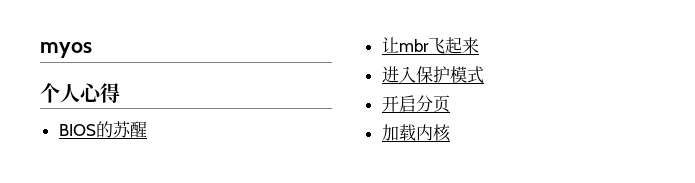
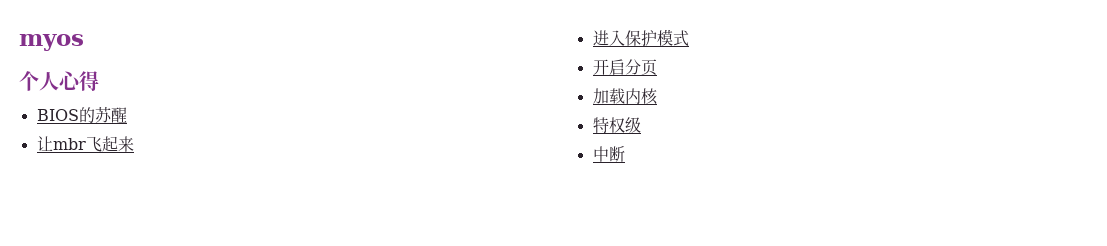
(451, 133) none -> [592,117,641,134] [592,146,625,162] // 特权级 // 中断

